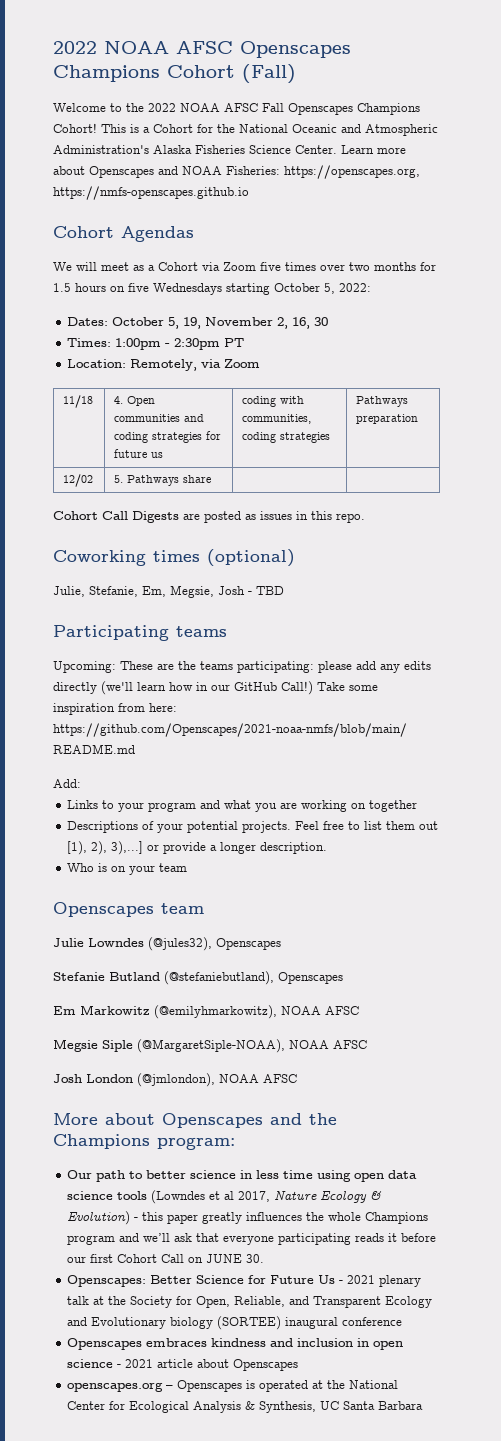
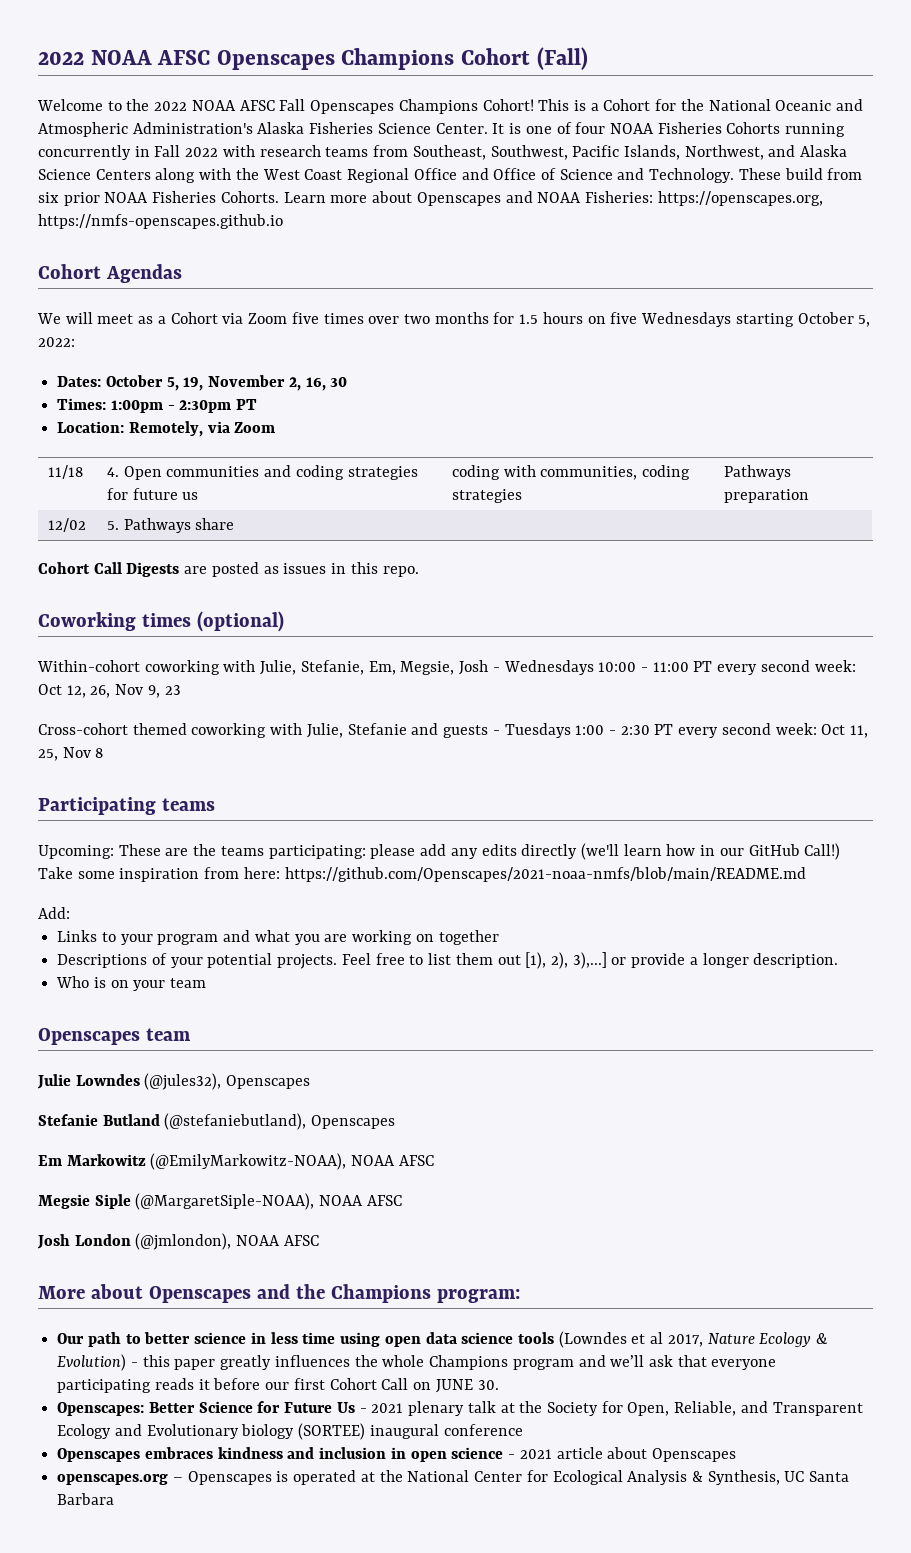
(337, 149) none -> [492,122,846,137] [38,145,848,160] [38,168,863,183] [38,191,279,206] It is one of four NOAA Fisheries Cohorts running concurrently in Fall 2022 with research teams from Southeast, Southwest, Pacific Islands, Northwest, and Alaska Science Centers along with the West Coast Regional Office and Office of Science and Technology. These build from six prior NOAA Fisheries Cohorts.
(295, 558) none -> [37,660,256,675] Within-cohort coworking with
[256,586,284,595] TBD -> [503,660,856,675] [38,684,181,698] [38,723,869,738] [38,747,104,761] Wednesdays 10:00 - 11:00 PT every second week: Oct 12, 26, Nov 9, 23 // Cross-cohort themed coworking with Julie, Stefanie and guests - Tuesdays 1:00 - 2:30 PT every second week: Oct 11, 25, Nov 8
[154,1005,277,1019] (@emilyhmarkowitz), -> [150,1153,347,1170] (@EmilyMarkowitz-NOAA),

